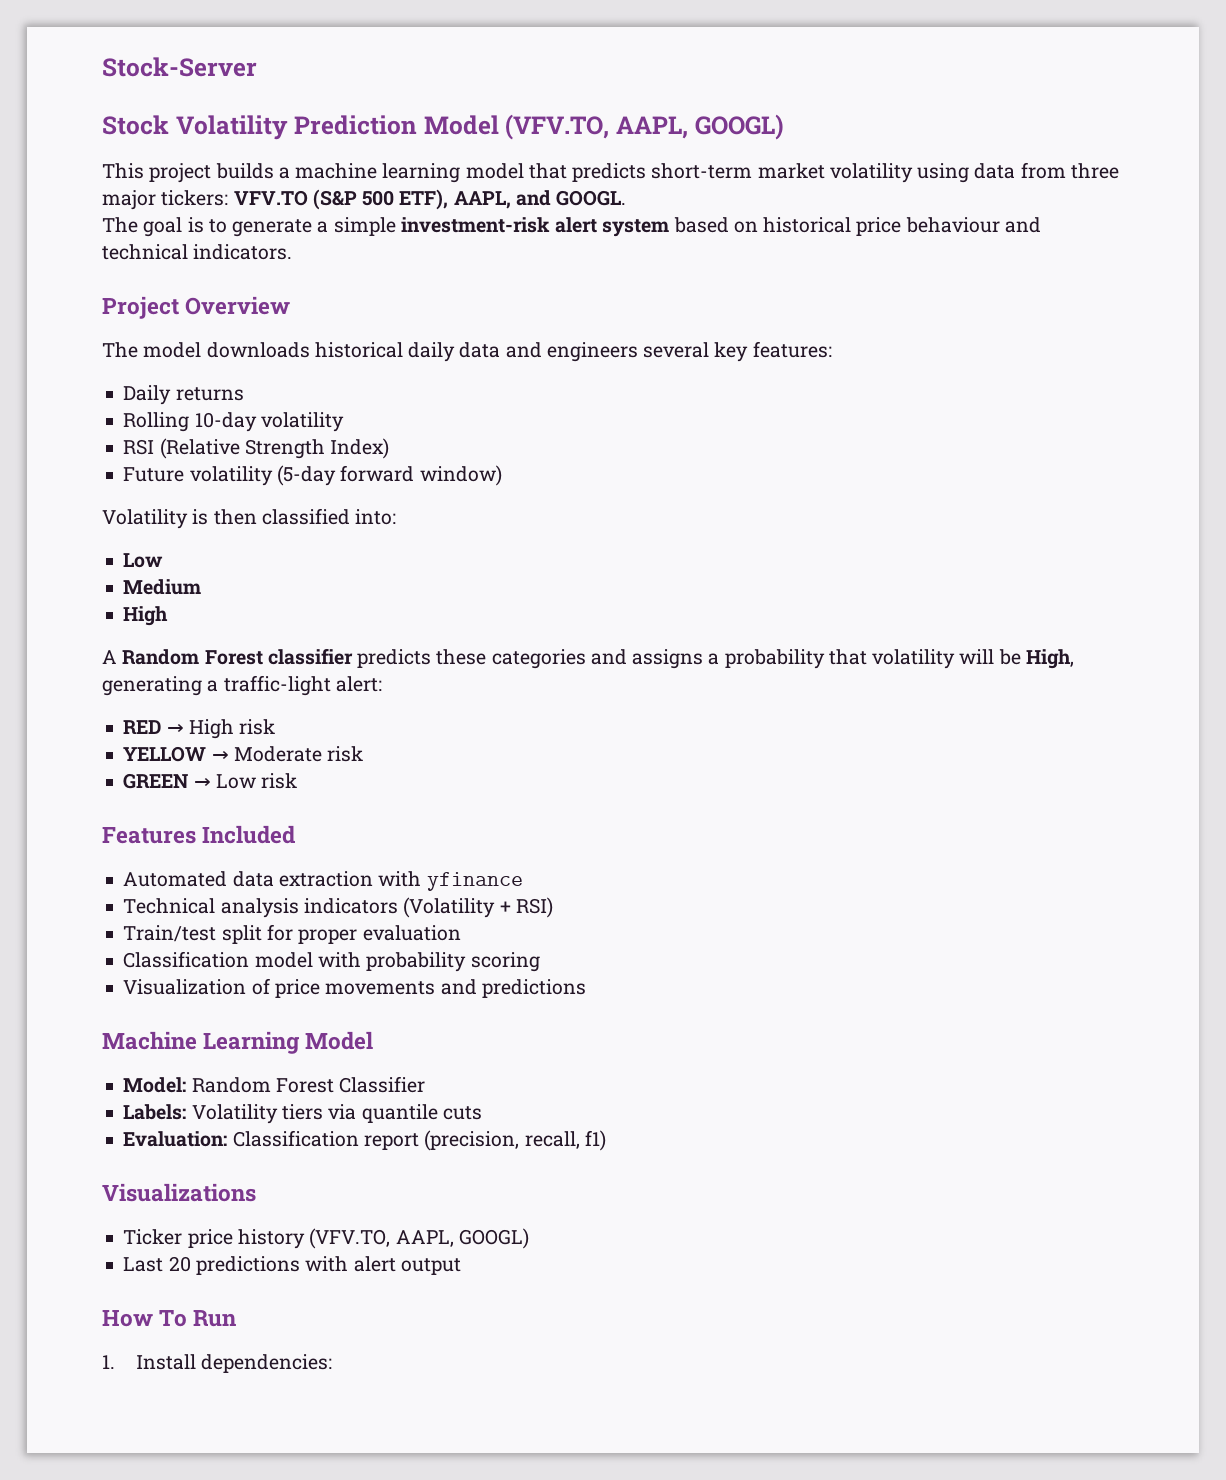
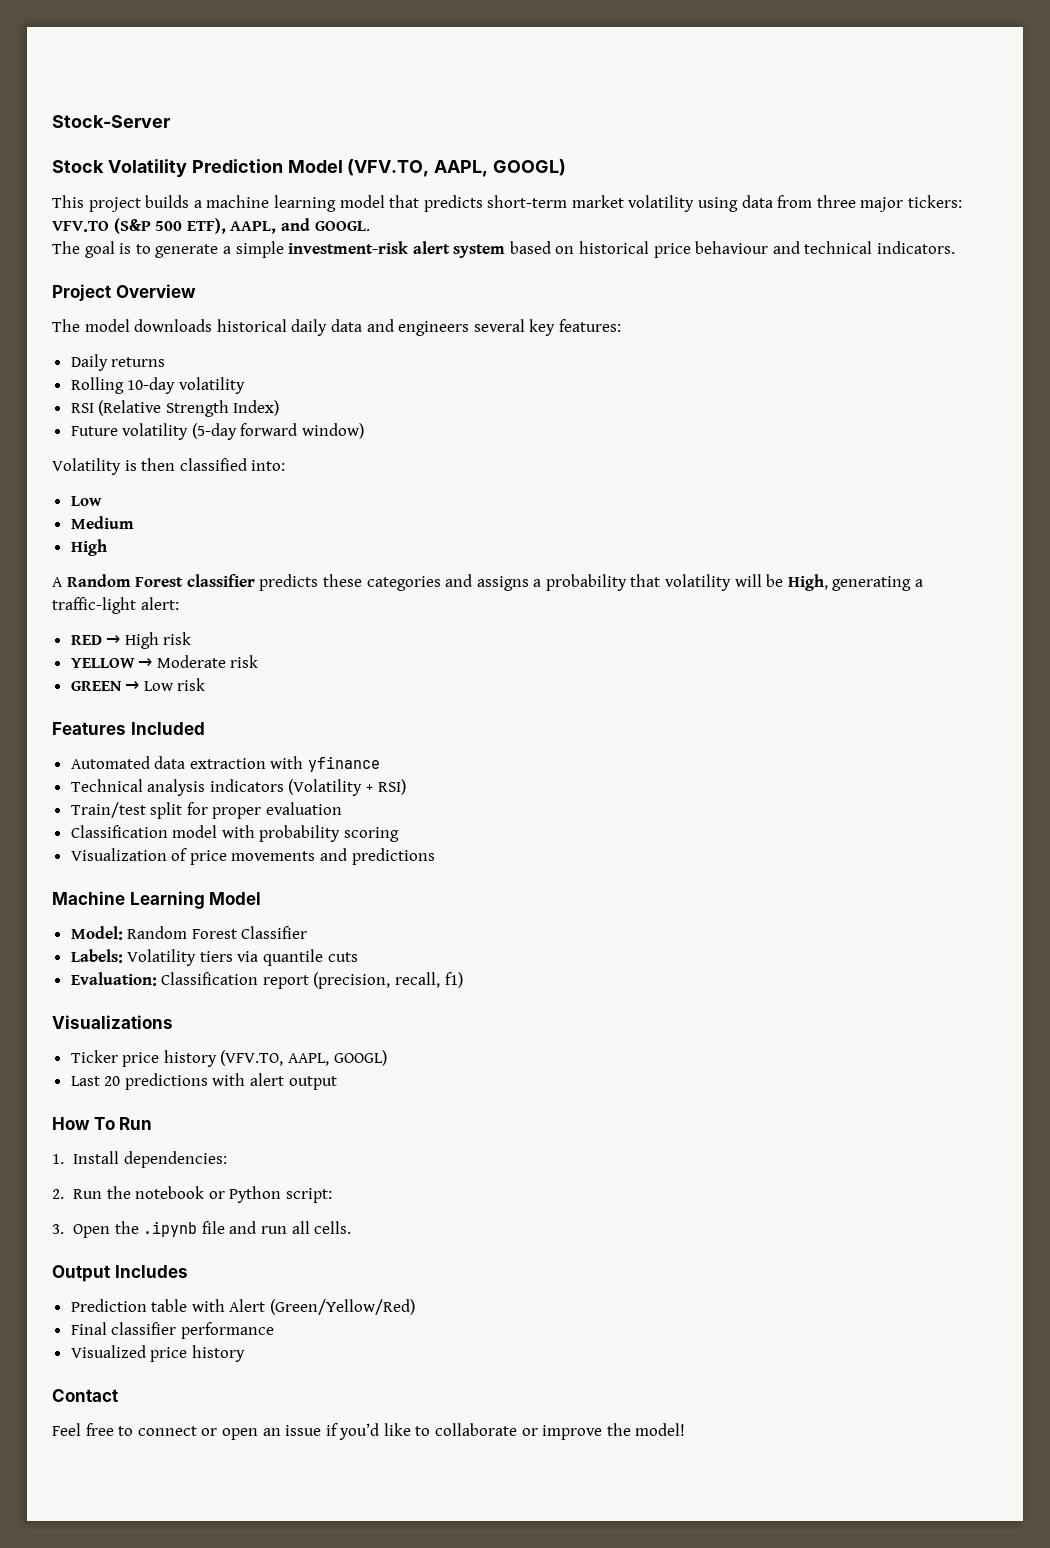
(333, 1363) none -> [52,1186,332,1203] [52,1221,352,1238] [52,1265,188,1282] [70,1299,416,1315] [70,1322,274,1339] [70,1345,245,1362] [52,1389,118,1402] [52,1423,686,1440] // 2. Run the notebook or Python script: // 3. Open the .ipynb file and run all cells. // Output Includes // Prediction table with Alert (Green/Yellow/Red) // Final classifier performance // Visualized price history // Contact // Feel free to connect or open an issue if you’d like to collaborate or improve the model!

